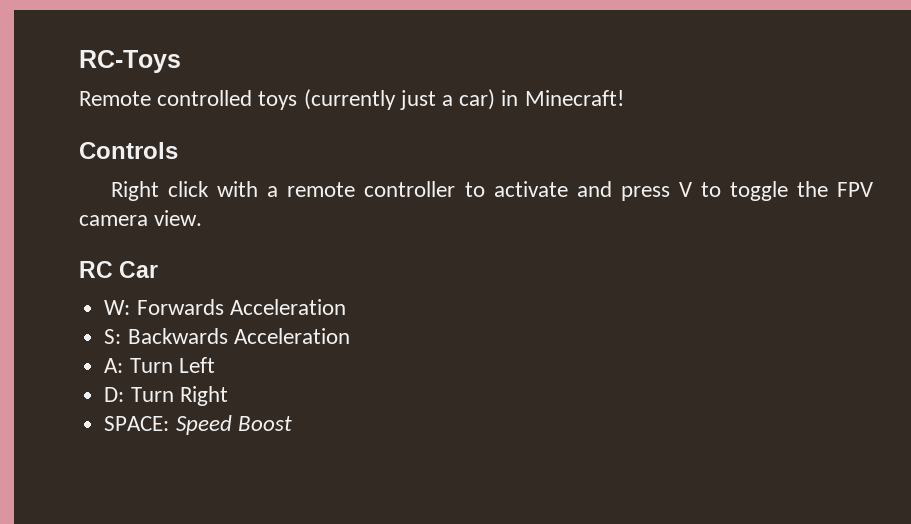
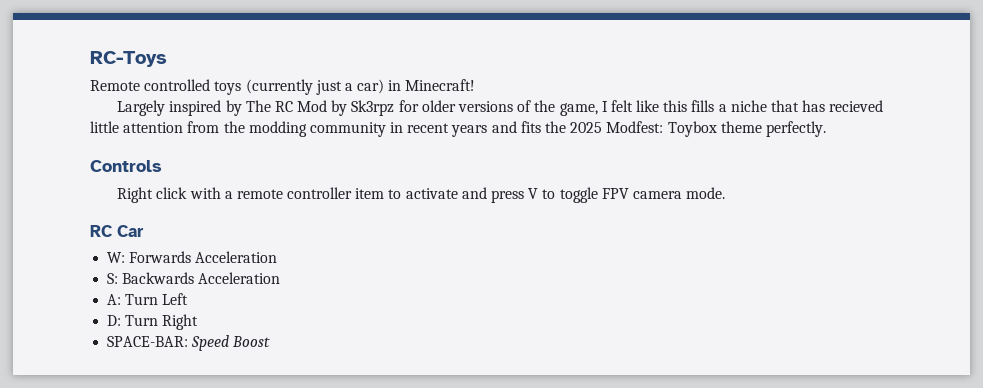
(624, 98) none -> [117,100,884,116] [90,121,826,137] // Largely inspired by The RC Mod by Sk3rpz for older versions of the game, I felt like this fills a niche that has recieved little attention from the modding community in recent years and fits the 2025 Modfest: Toybox theme perfectly.
(456, 189) none -> [355,188,385,199] item
[796,181,828,197] the -> (598, 195) none
[154,210,203,226] view. -> [686,187,726,199] mode.
[104,416,170,431] SPACE: -> [107,336,189,347] SPACE-BAR:

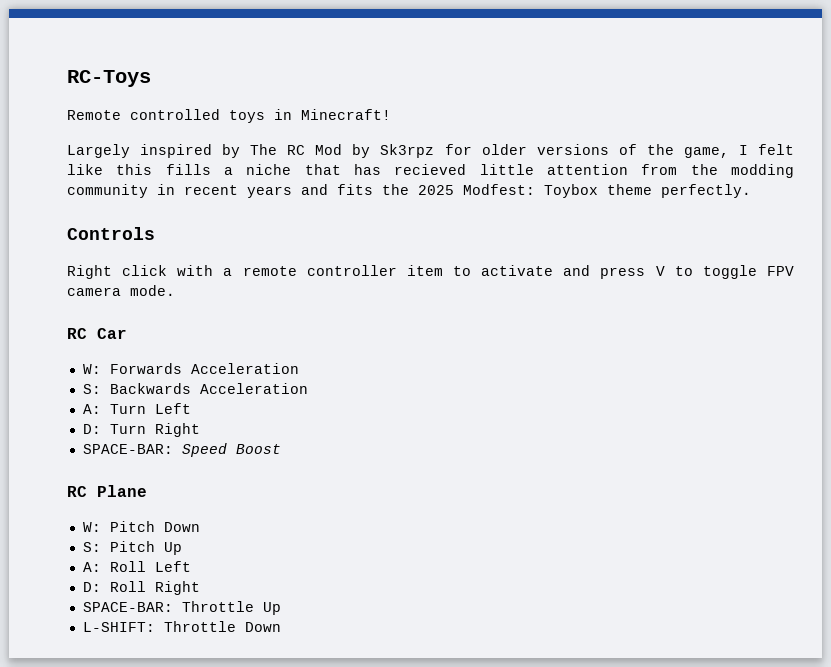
[245,79,385,95] (currently just a car) -> (265, 116) none
(271, 341) none -> [67,485,147,497] [82,521,200,532] [82,541,182,555] [82,561,191,572] [82,581,200,595] [82,601,281,615] [82,621,281,632] // RC Plane // W: Pitch Down // S: Pitch Up // A: Roll Left // D: Roll Right // SPACE-BAR: Throttle Up // L-SHIFT: Throttle Down

